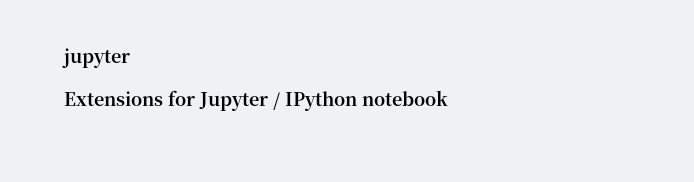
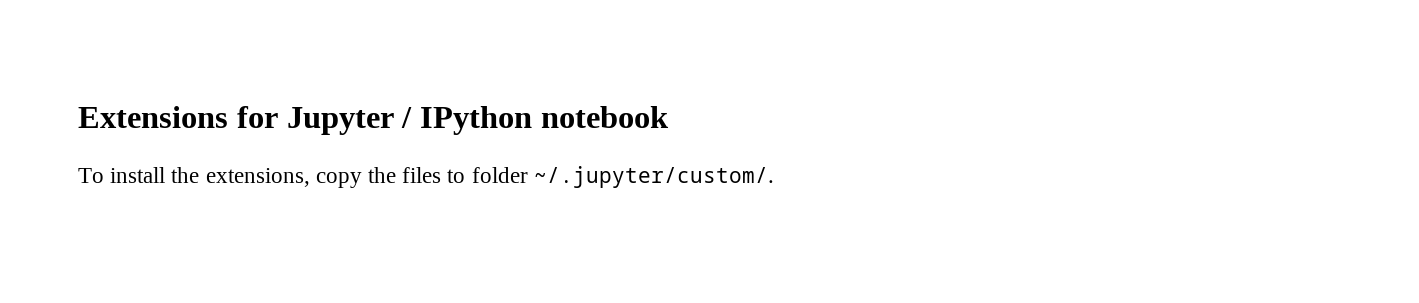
[62,48,130,68] jupyter // -> (78, 117) none
(448, 98) none -> [78,166,774,188] // To install the extensions, copy the files to folder ~/.jupyter/custom/.

